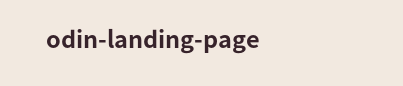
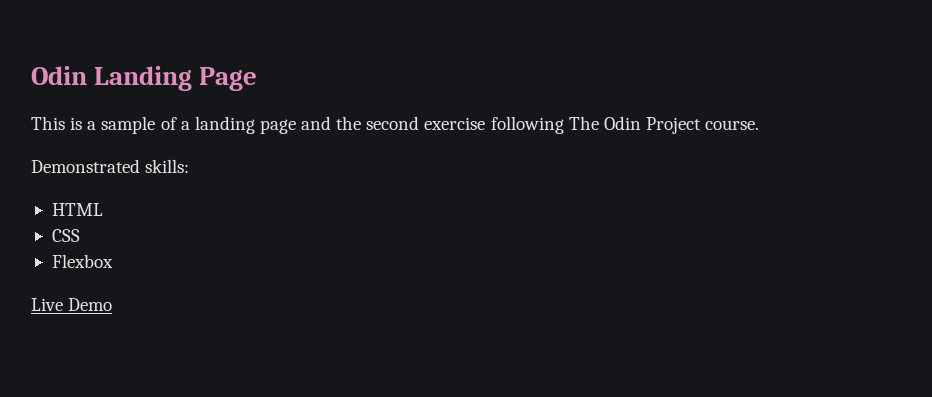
[46,28,260,54] odin-landing-page -> [31,66,258,91] [31,116,760,134] [31,159,190,173] [51,203,103,216] [51,229,80,242] [51,254,113,268] [31,298,113,311] Odin Landing Page // This is a sample of a landing page and the second exercise following The Odin Project course. // Demonstrated skills: // HTML // CSS // Flexbox // Live Demo

